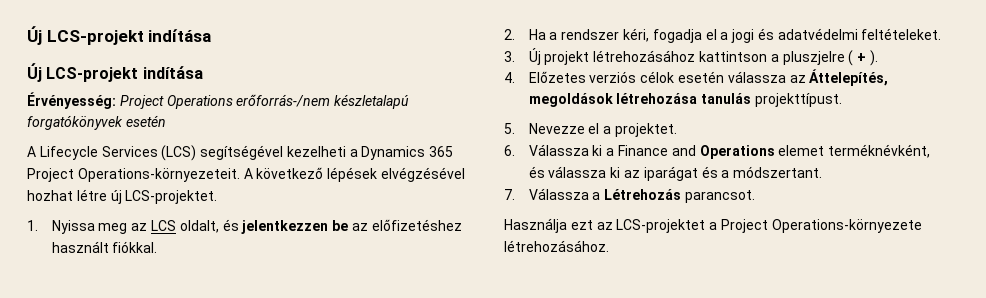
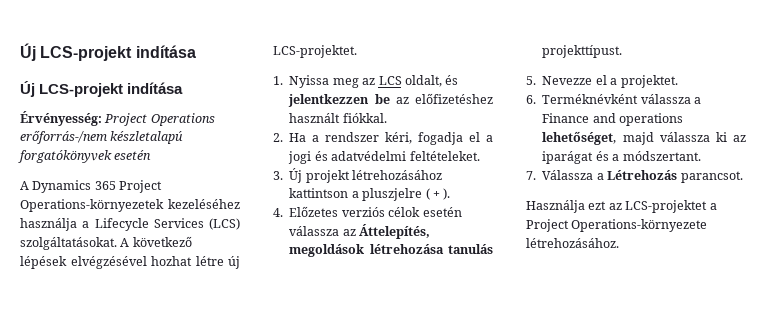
[39,145,454,161] [27,168,240,182] Lifecycle Services (LCS) segítségével kezelheti a Dynamics 365 Project Operations-környezeteit. -> [32,180,163,193] [20,199,240,212] [20,218,240,231] [20,237,117,250] Dynamics 365 Project Operations-környezetek kezeléséhez használja a Lifecycle Services (LCS) szolgáltatásokat.
[528,144,603,156] Válassza ki -> [542,94,691,104] Terméknévként válassza
[699,144,931,159] [528,166,545,178] Operations elemet terméknévként, és -> [619,113,684,126] [542,131,654,145] operations lehetőséget, majd

